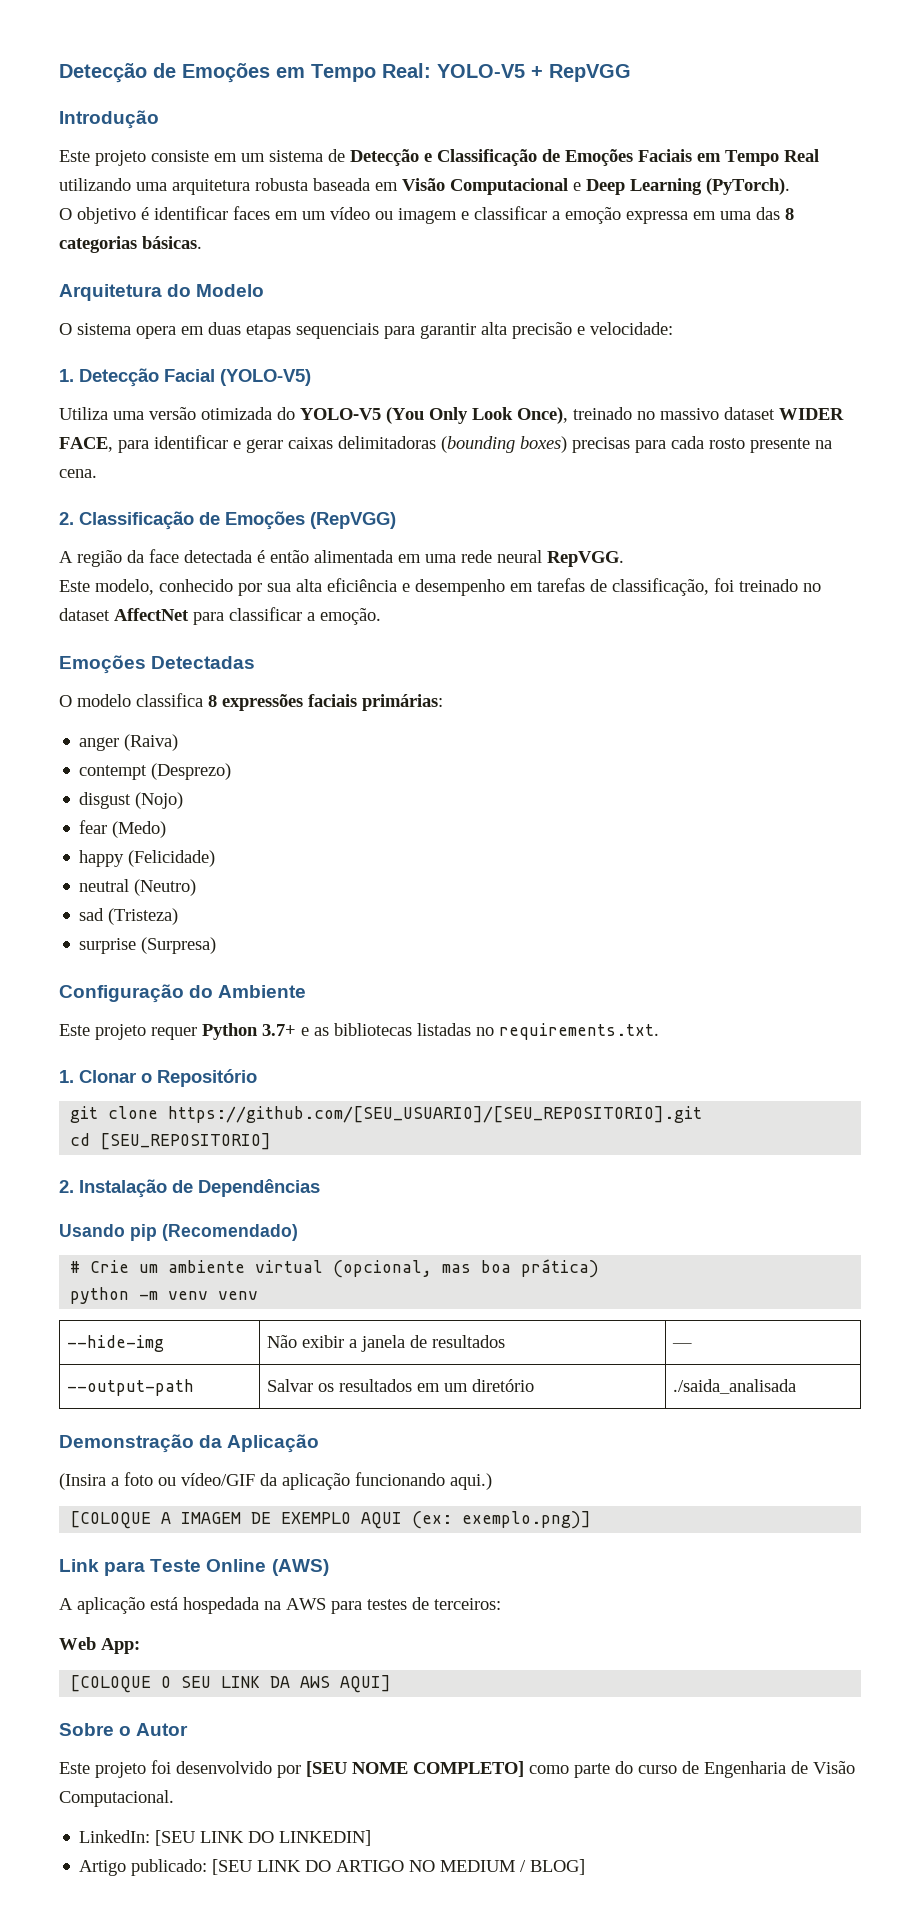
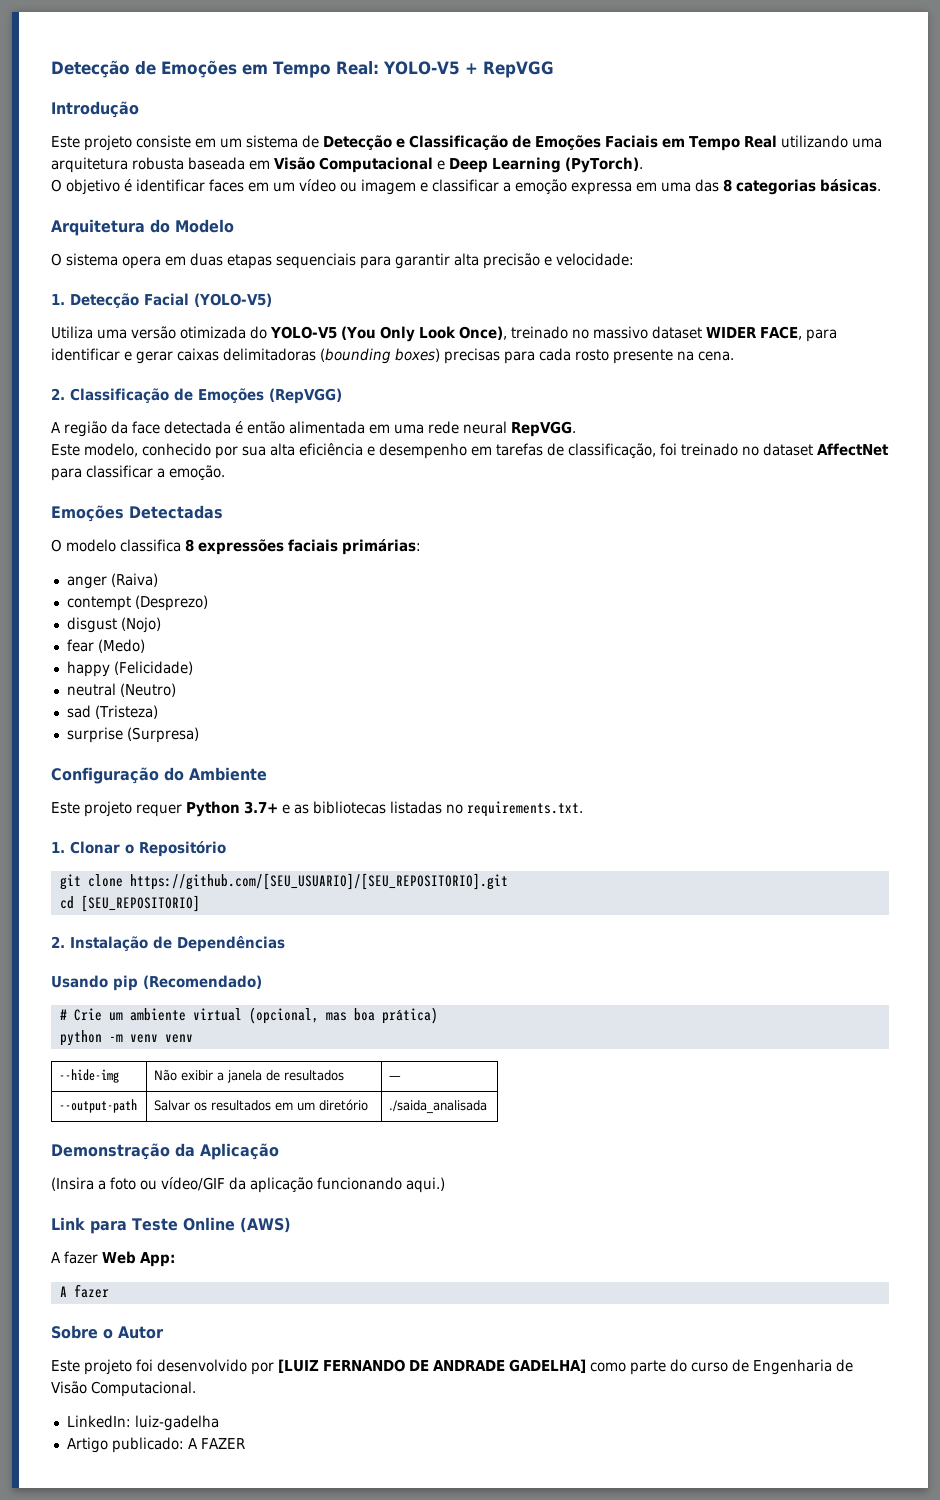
[70,1511,592,1529] // [COLOQUE A IMAGEM DE EXEMPLO AQUI (ex: exemplo.png)] -> (445, 1185) none
[77,1597,501,1614] [59,1637,140,1654] [70,1675,392,1693] aplicação está hospedada na AWS para testes de terceiros: // Web App: // [COLOQUE O SEU LINK DA AWS AQUI] -> [64,1251,175,1267] [59,1284,109,1298] fazer Web App: // A fazer
[306,1761,524,1777] [SEU NOME COMPLETO] -> [278,1359,586,1373] [LUIZ FERNANDO DE ANDRADE GADELHA]
[155,1830,372,1846] [79,1859,586,1876] [SEU LINK DO LINKEDIN] // Artigo publicado: [SEU LINK DO ARTIGO NO MEDIUM / BLOG] -> [134,1415,219,1431] [66,1437,245,1453] luiz-gadelha // Artigo publicado: A FAZER

